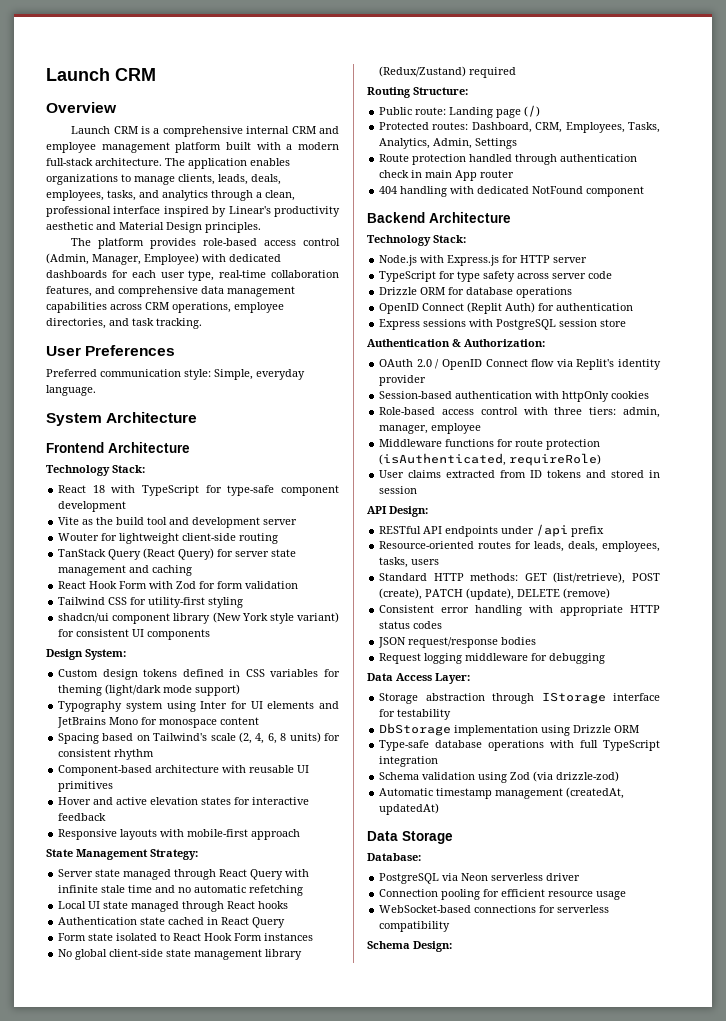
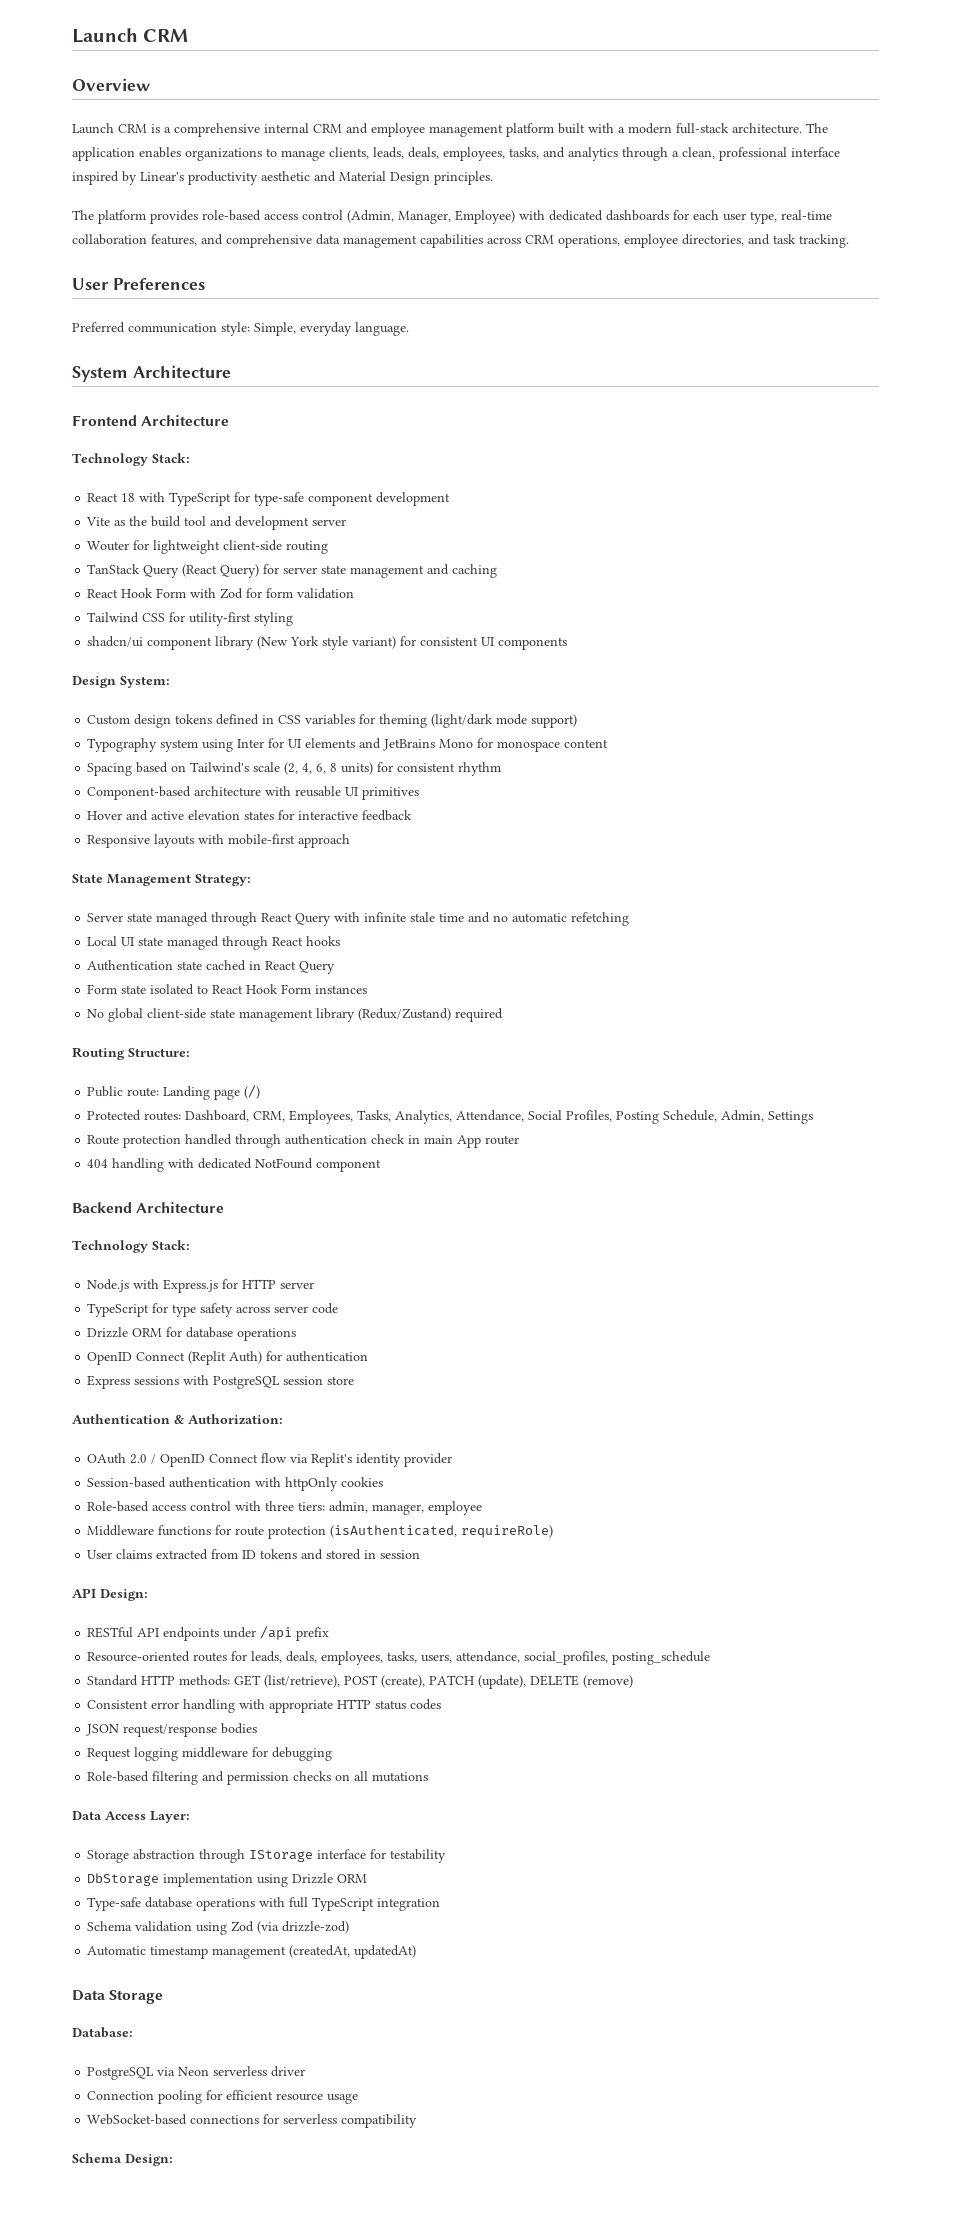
(431, 143) none -> [456,1110,718,1124] Attendance, Social Profiles, Posting Schedule,
[411,559,440,565] users -> [421,1651,711,1665] users, attendance, social_profiles, posting_schedule
(606, 658) none -> [87,1771,429,1785] // Role-based filtering and permission checks on all mutations

